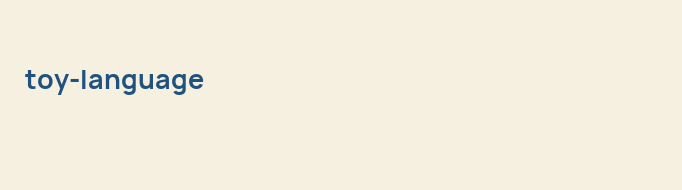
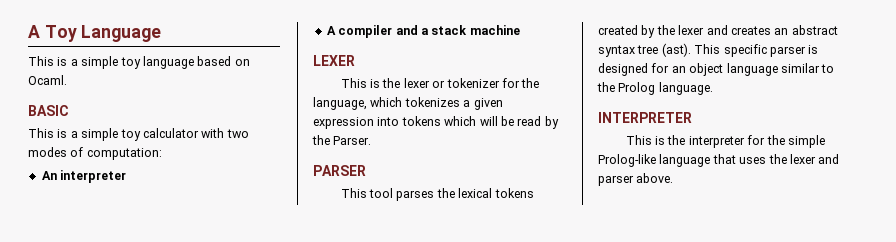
[25,70,204,95] toy-language -> [28,25,162,42] [28,56,250,69] [28,75,67,85] [28,105,69,116] [28,128,249,141] [28,147,162,160] [41,170,127,183] [326,25,520,38] [313,55,355,66] [340,78,540,88] [313,97,503,110] [313,116,559,129] [312,135,372,145] [313,165,366,176] [340,188,534,201] [598,25,838,38] [598,43,819,57] [598,63,835,76] [597,82,713,95] [598,112,692,123] [625,135,825,148] [598,154,840,167] [598,173,674,186] A Toy Language // This is a simple toy language based on Ocaml. // BASIC // This is a simple toy calculator with two modes of computation: // An interpreter // A compiler and a stack machine // LEXER // This is the lexer or tokenizer for the language, which tokenizes a given expression into tokens which will be read by the Parser. // PARSER // This tool parses the lexical tokens created by the lexer and creates an abstract syntax tree (ast). This specific parser is designed for an object language similar to the Prolog language. // INTERPRETER // This is the interpreter for the simple Prolog-like language that uses the lexer and parser above.

